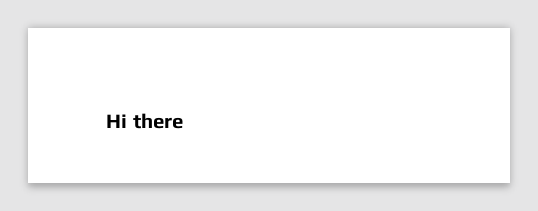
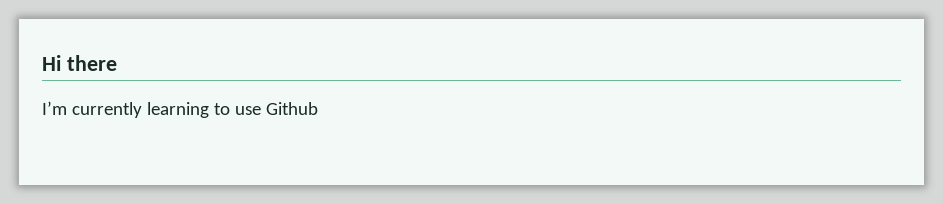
(183, 121) none -> [42,101,318,118] // I’m currently learning to use Github

